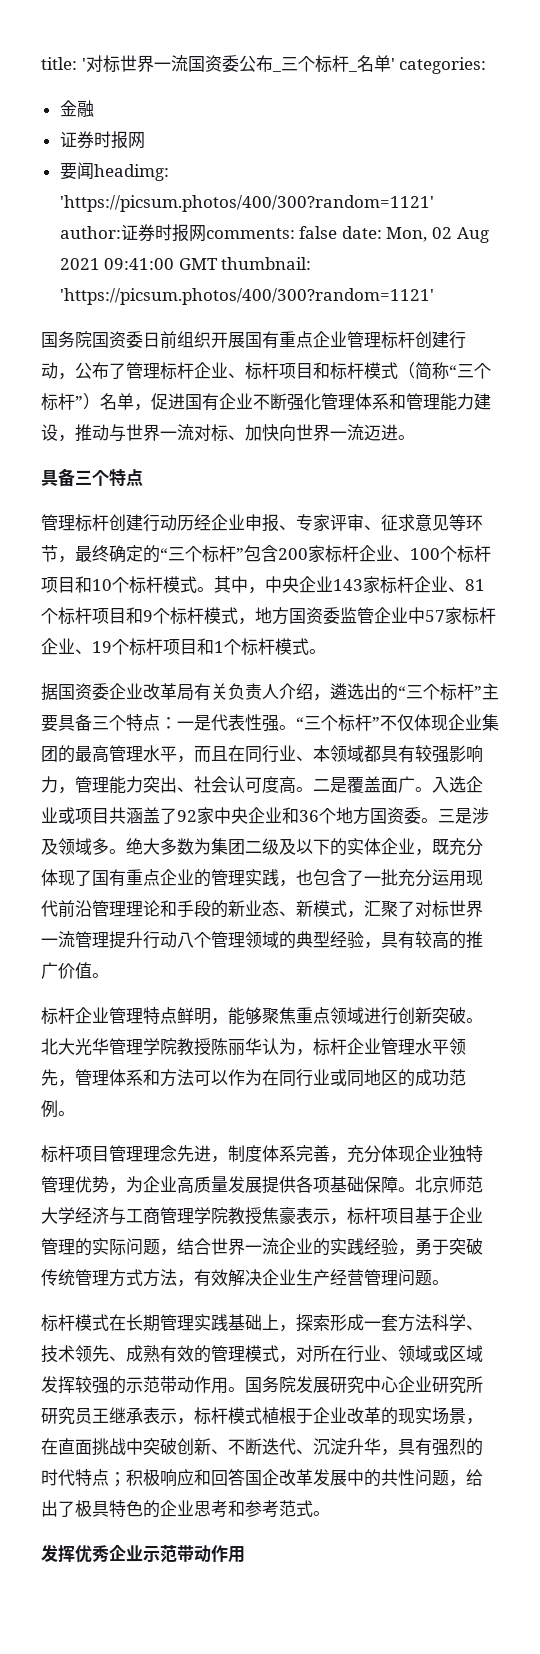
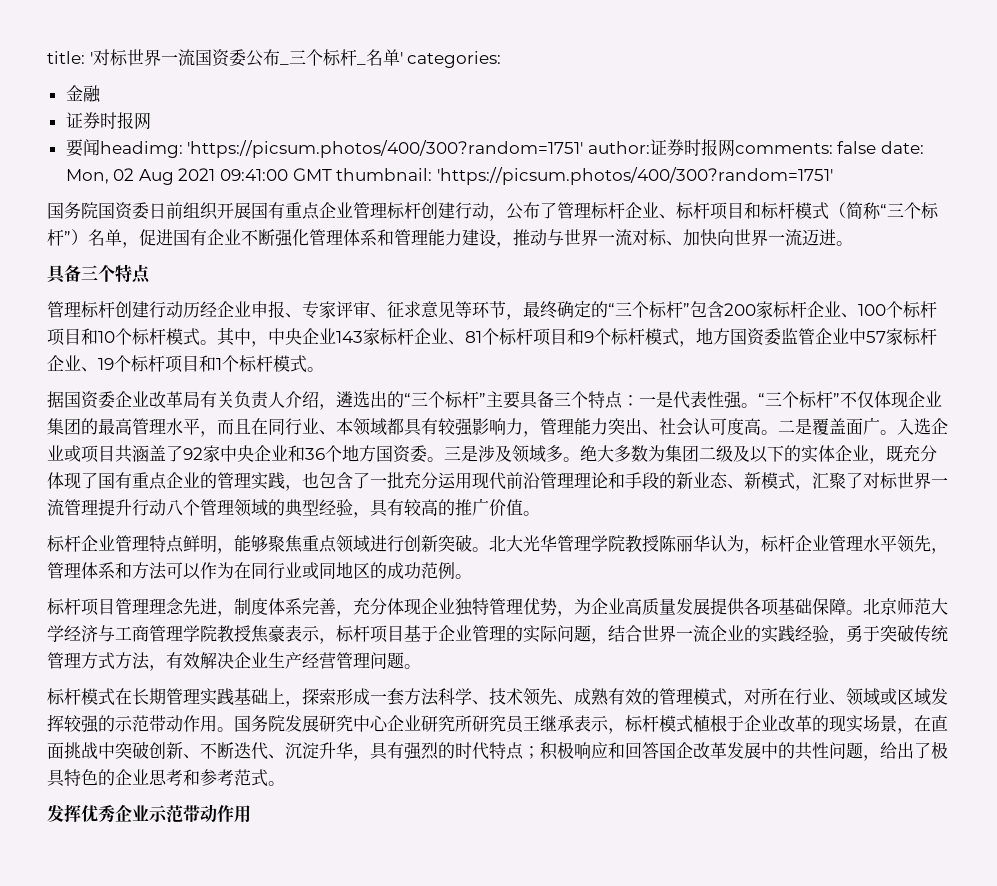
[59,195,434,212] 'https://picsum.photos/400/300?random=1121' -> [187,140,584,158] 'https://picsum.photos/400/300?random=1751'
[59,288,434,305] 'https://picsum.photos/400/300?random=1121' -> [436,167,833,185] 'https://picsum.photos/400/300?random=1751'

